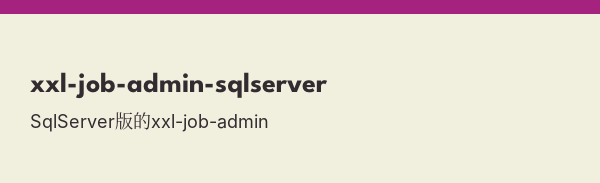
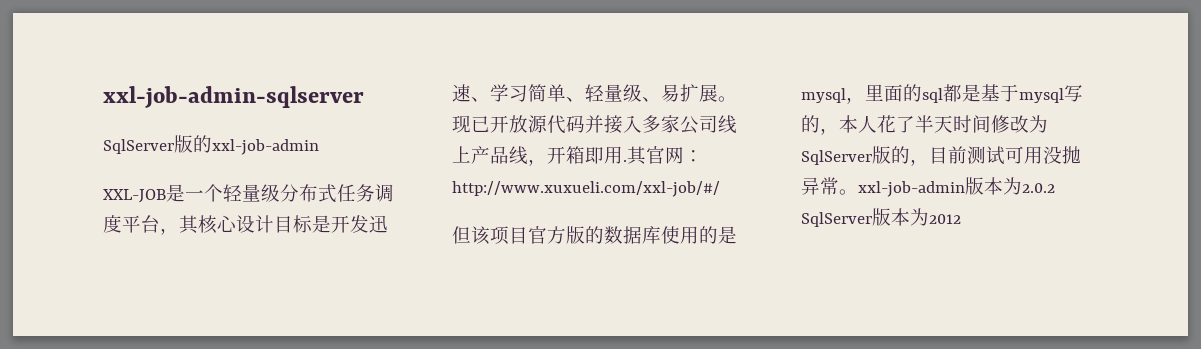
(269, 123) none -> [103,184,394,203] [103,215,388,235] [452,84,737,102] [452,115,737,134] [452,146,703,166] [452,181,720,197] [452,226,737,245] [801,84,1083,104] [801,115,1048,135] [801,146,1081,166] [801,177,1055,197] [801,208,961,227] // XXL-JOB是一个轻量级分布式任务调度平台，其核心设计目标是开发迅速、学习简单、轻量级、易扩展。现已开放源代码并接入多家公司线上产品线，开箱即用.其官网：http://www.xuxueli.com/xxl-job/#/ // 但该项目官方版的数据库使用的是mysql，里面的sql都是基于mysql写的，本人花了半天时间修改为SqlServer版的，目前测试可用没抛异常。xxl-job-admin版本为2.0.2 SqlServer版本为2012

